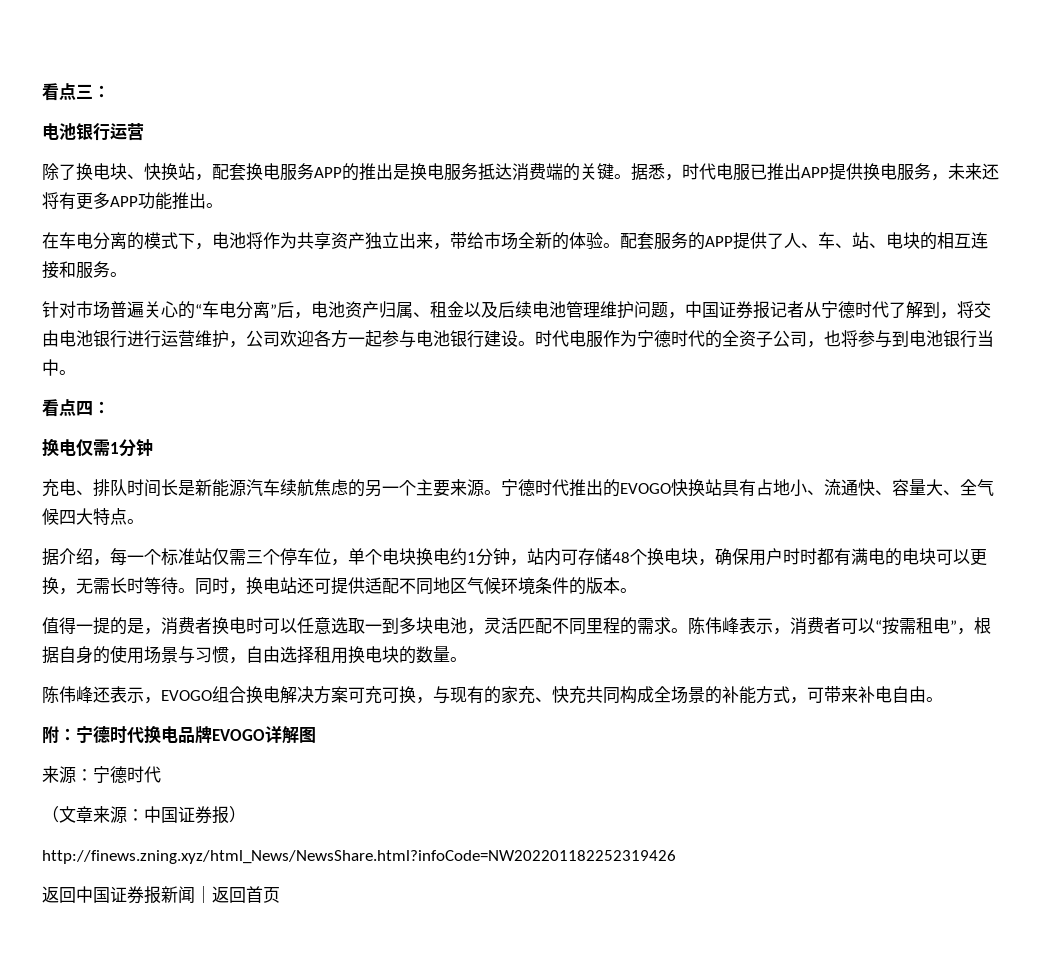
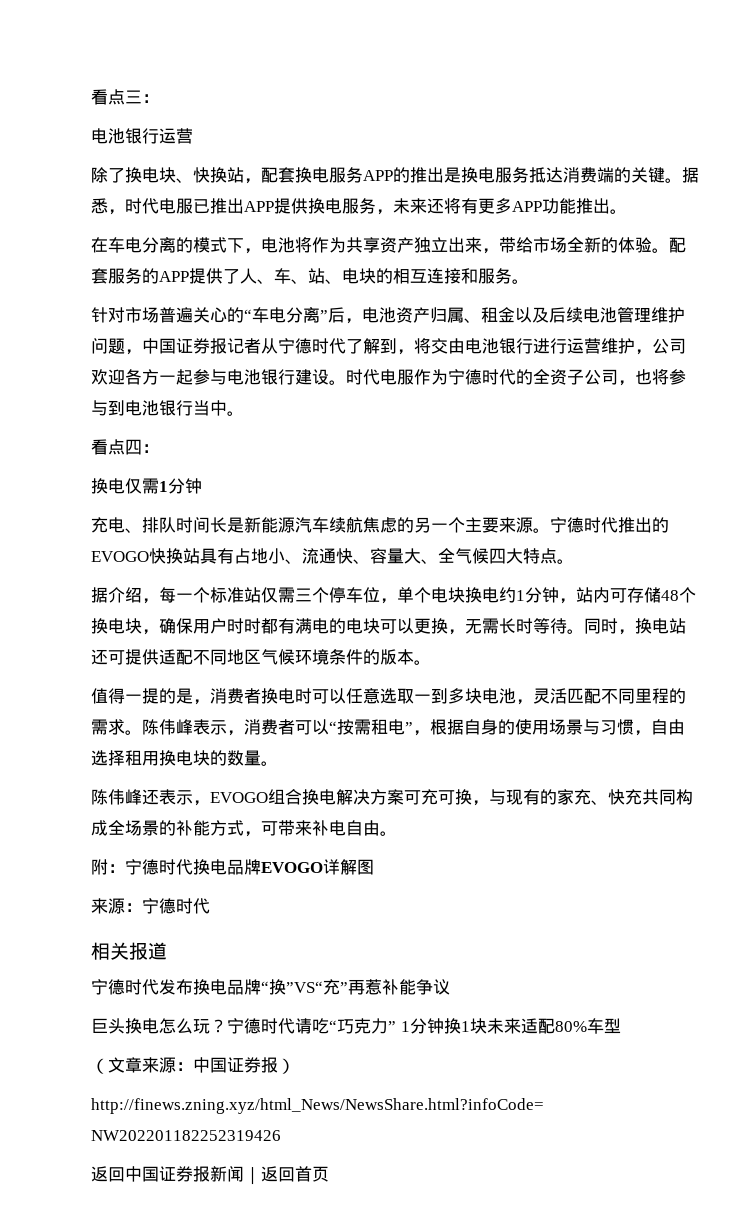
(161, 774) none -> [91,942,167,960] [91,979,450,995] [91,1018,621,1034] // 相关报道 // 宁德时代发布换电品牌“换”VS“充”再惹补能争议 // 巨头换电怎么玩？宁德时代请吃“巧克力” 1分钟换1块未来适配80%车型

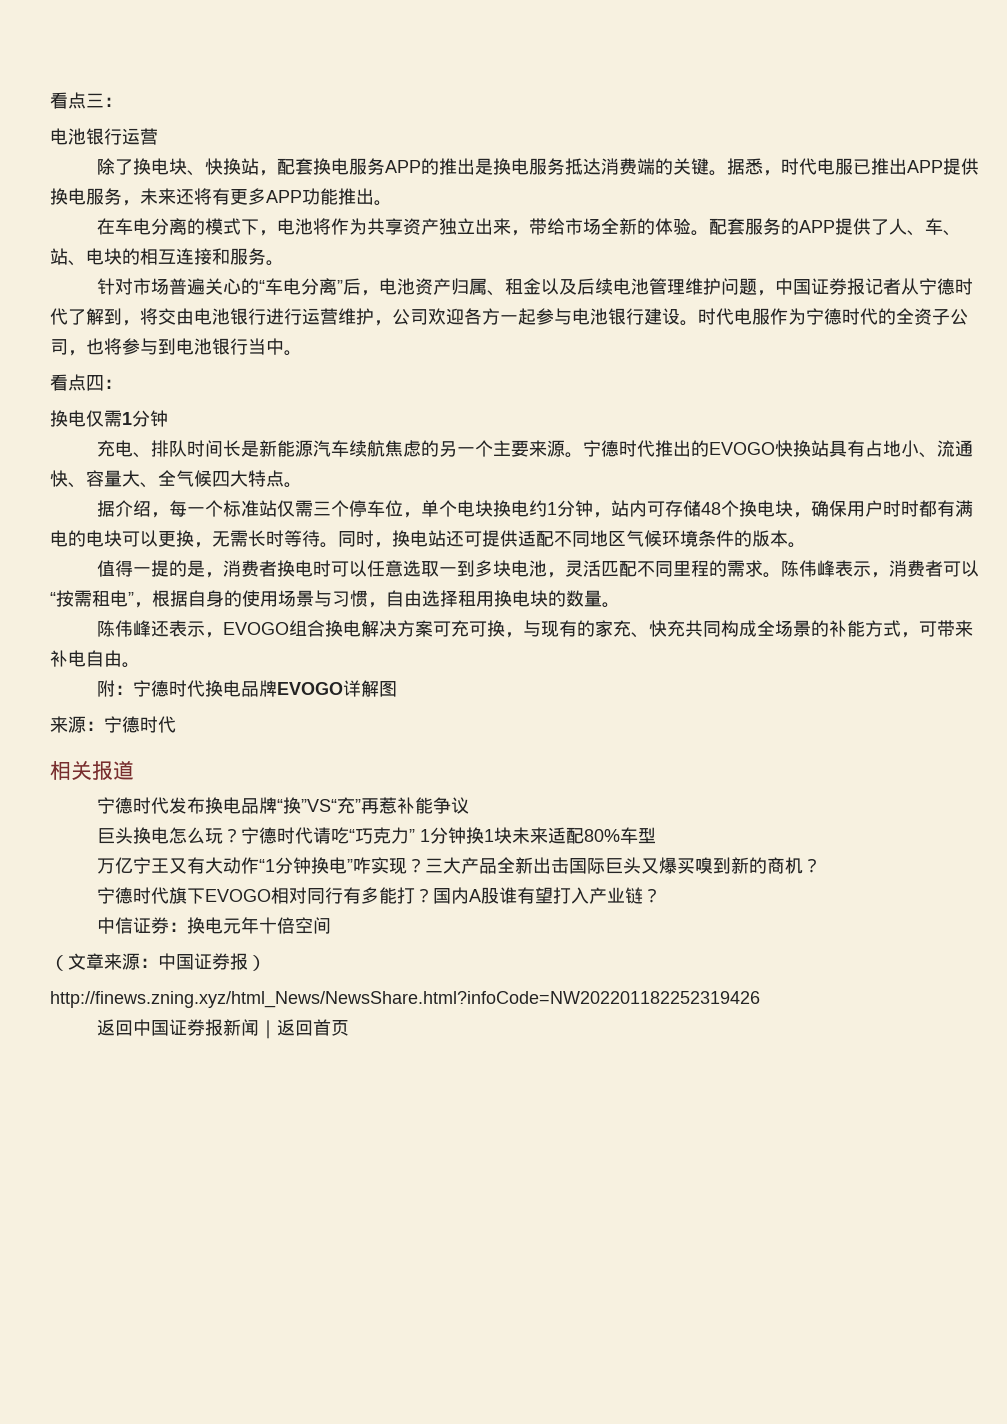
(621, 1026) none -> [96,857,821,874] [96,887,661,904] [96,917,331,934] // 万亿宁王又有大动作“1分钟换电”咋实现？三大产品全新出击国际巨头又爆买嗅到新的商机？ // 宁德时代旗下EVOGO相对同行有多能打？国内A股谁有望打入产业链？ // 中信证券：换电元年十倍空间

